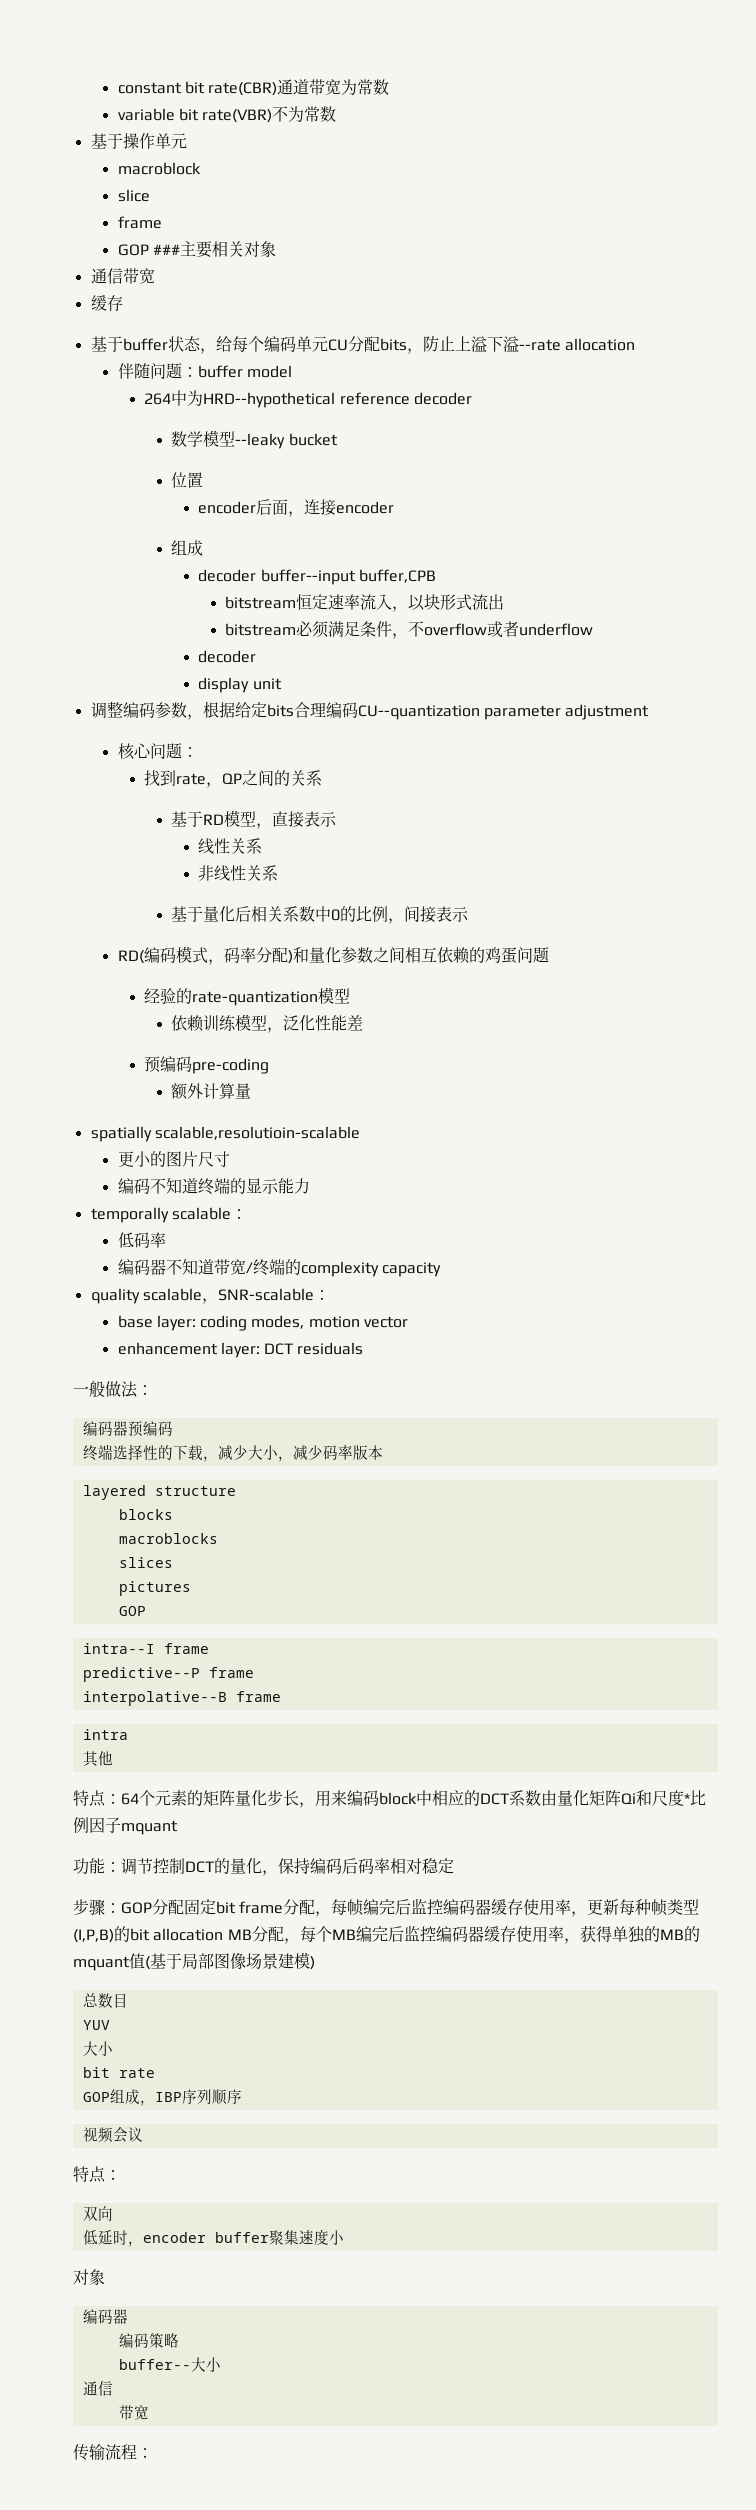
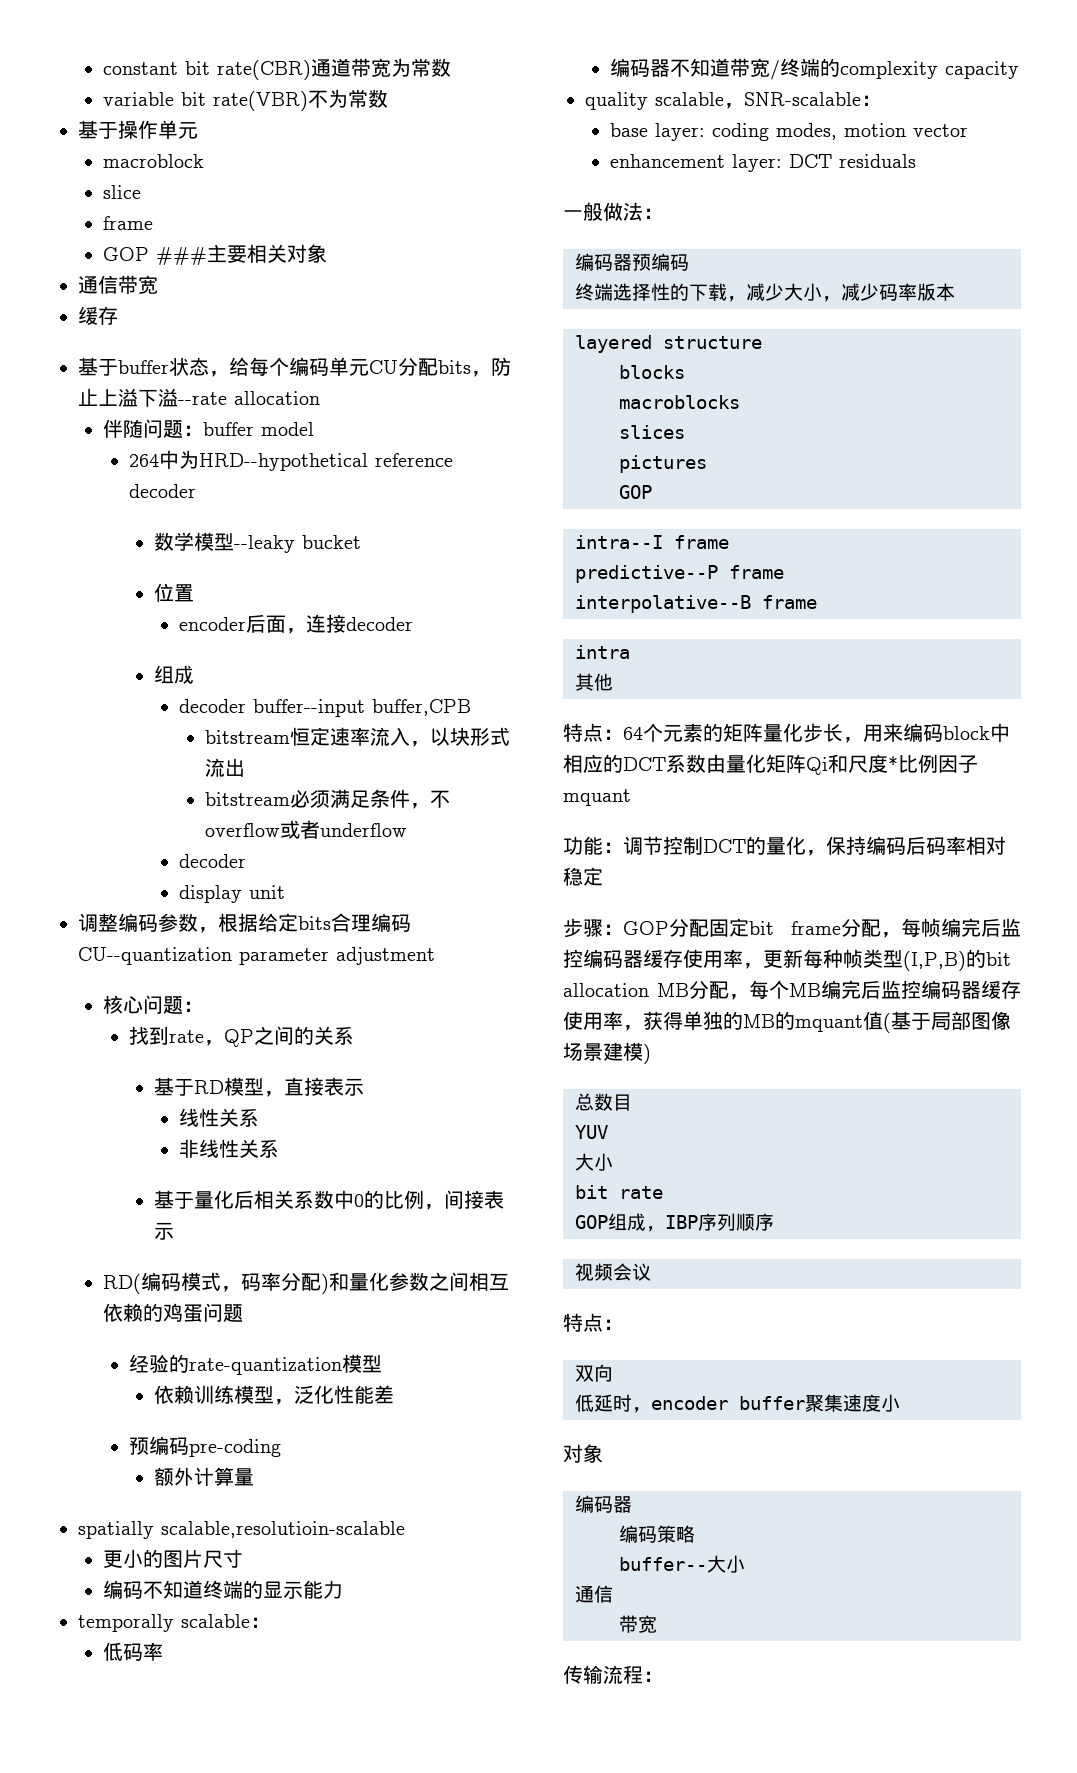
[336,501,395,514] encoder -> [346,617,414,631] decoder

